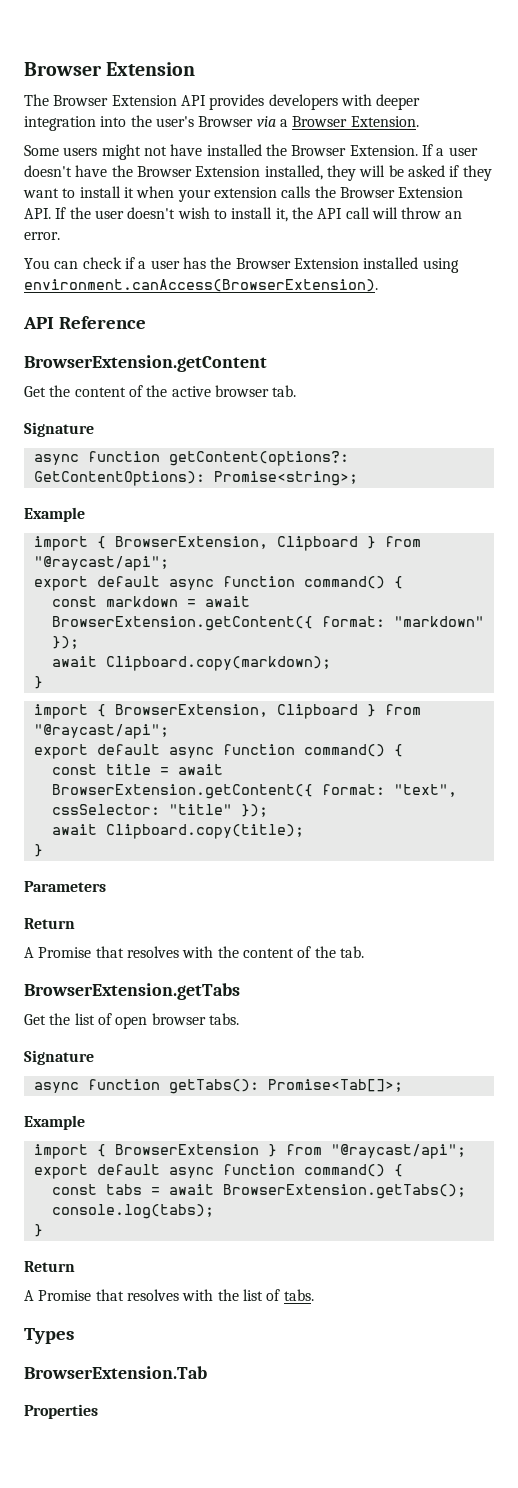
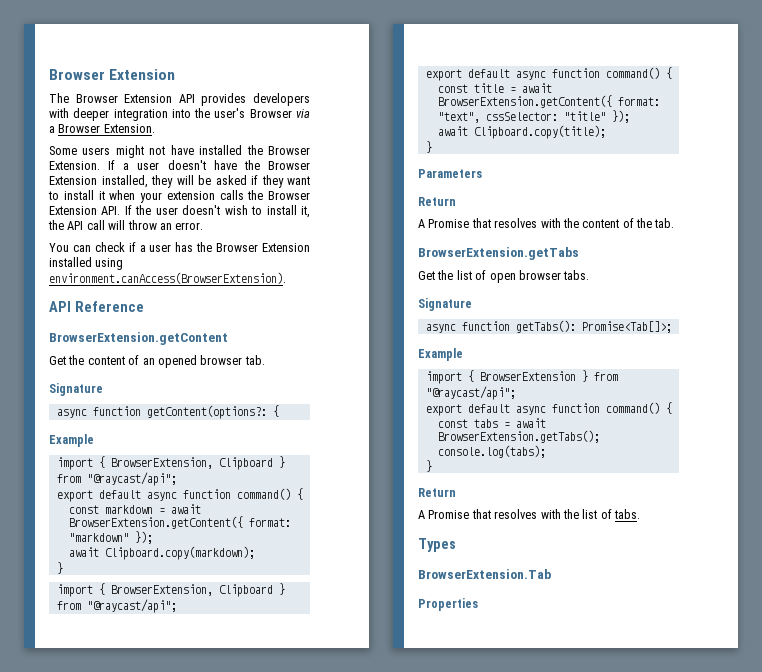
[146,385,211,397] the active -> [142,355,197,368] an opened
[33,471,358,486] GetContentOptions): Promise<string>; -> [272,405,279,417] {

